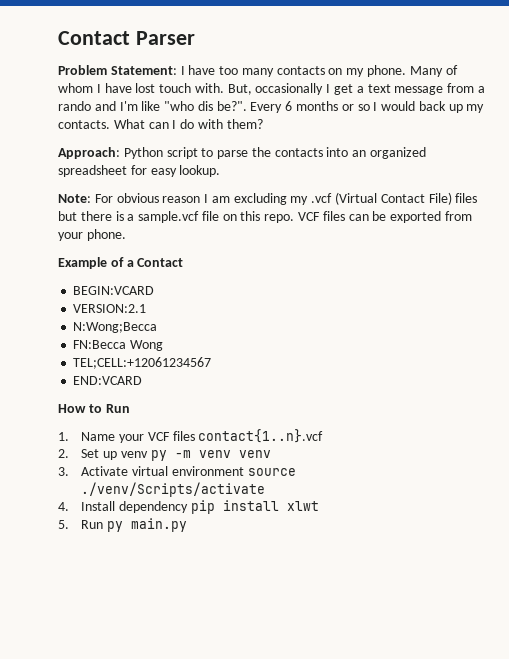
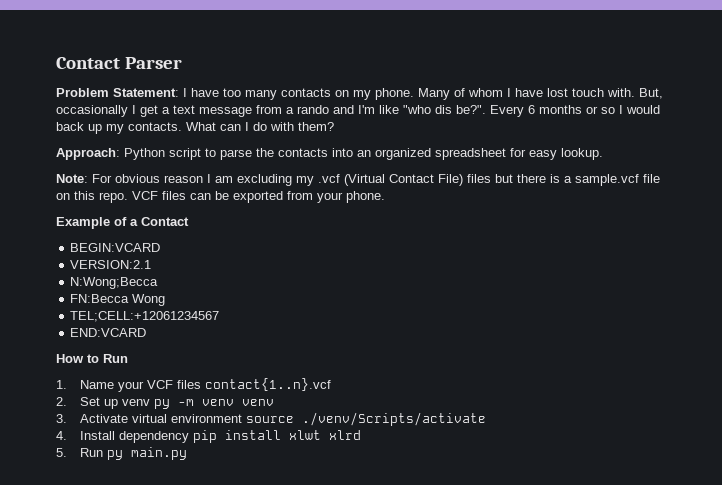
(319, 506) none -> [328,430,361,440] xlrd

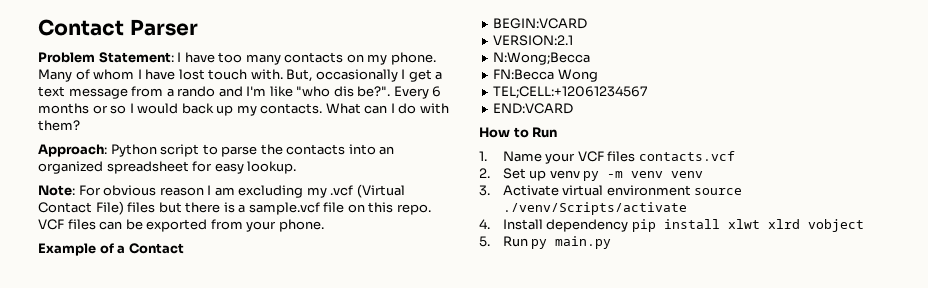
[204,378,331,391] contact{1..n}.vcf -> [638,151,735,161] contacts.vcf
(361, 435) none -> [807,219,864,232] vobject

